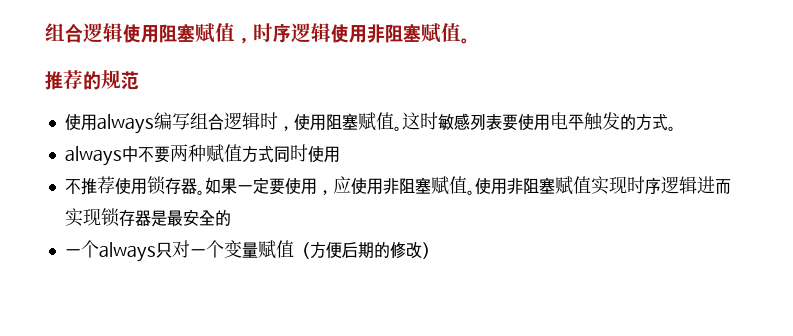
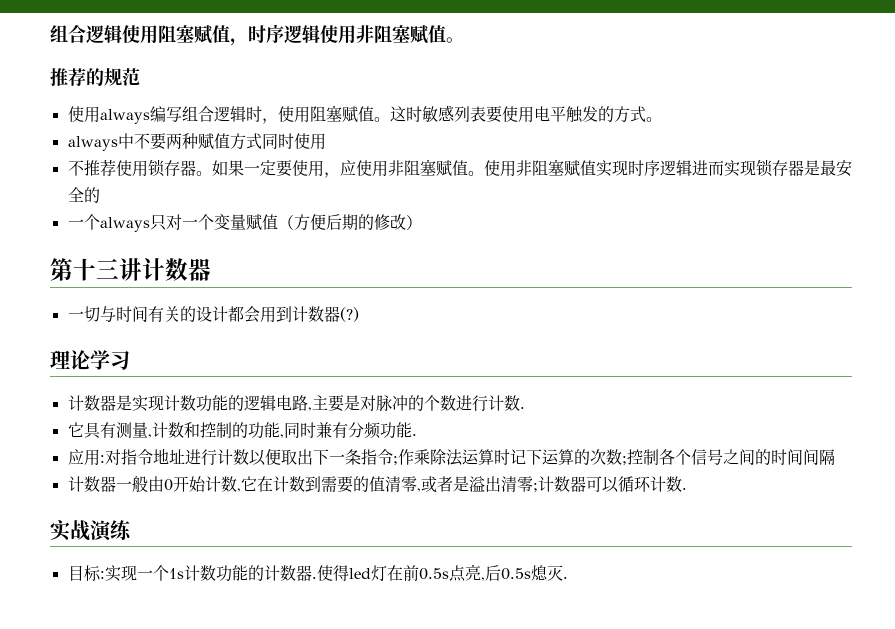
(438, 250) none -> [50,258,211,281] [67,306,359,323] [50,350,130,370] [67,395,525,412] [67,422,417,439] [67,448,835,466] [67,476,687,493] [50,520,132,542] [67,564,568,582] // 第十三讲计数器 // 一切与时间有关的设计都会用到计数器(?) // 理论学习 // 计数器是实现计数功能的逻辑电路,主要是对脉冲的个数进行计数. // 它具有测量,计数和控制的功能,同时兼有分频功能. // 应用:对指令地址进行计数以便取出下一条指令;作乘除法运算时记下运算的次数;控制各个信号之间的时间间隔 // 计数器一般由0开始计数,它在计数到需要的值清零,或者是溢出清零;计数器可以循环计数. // 实战演练 // 目标:实现一个1s计数功能的计数器.使得led灯在前0.5s点亮,后0.5s熄灭.

